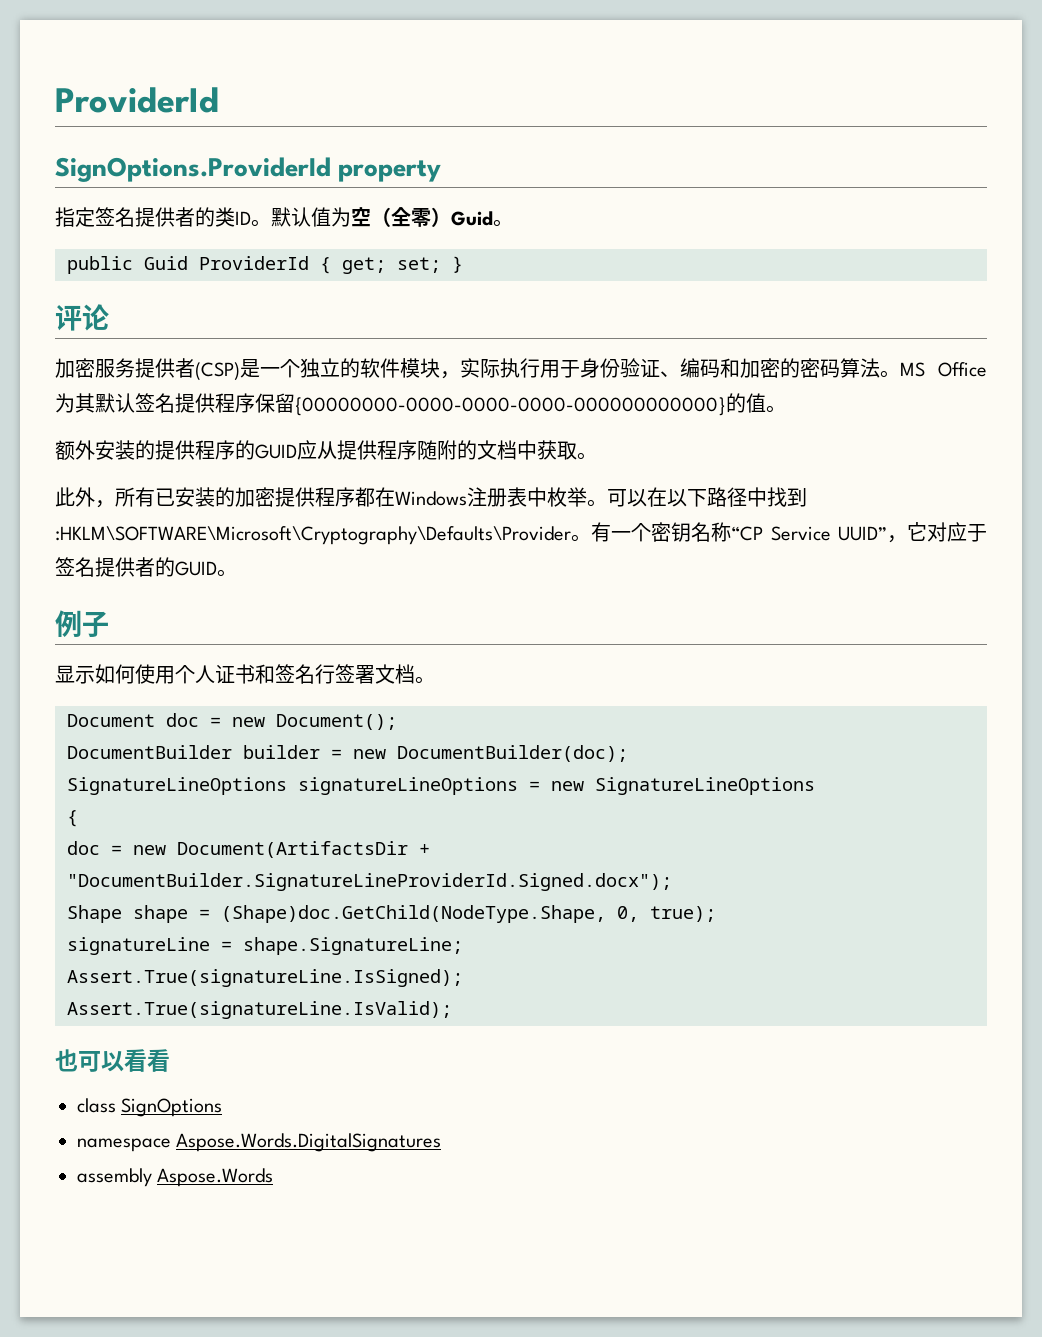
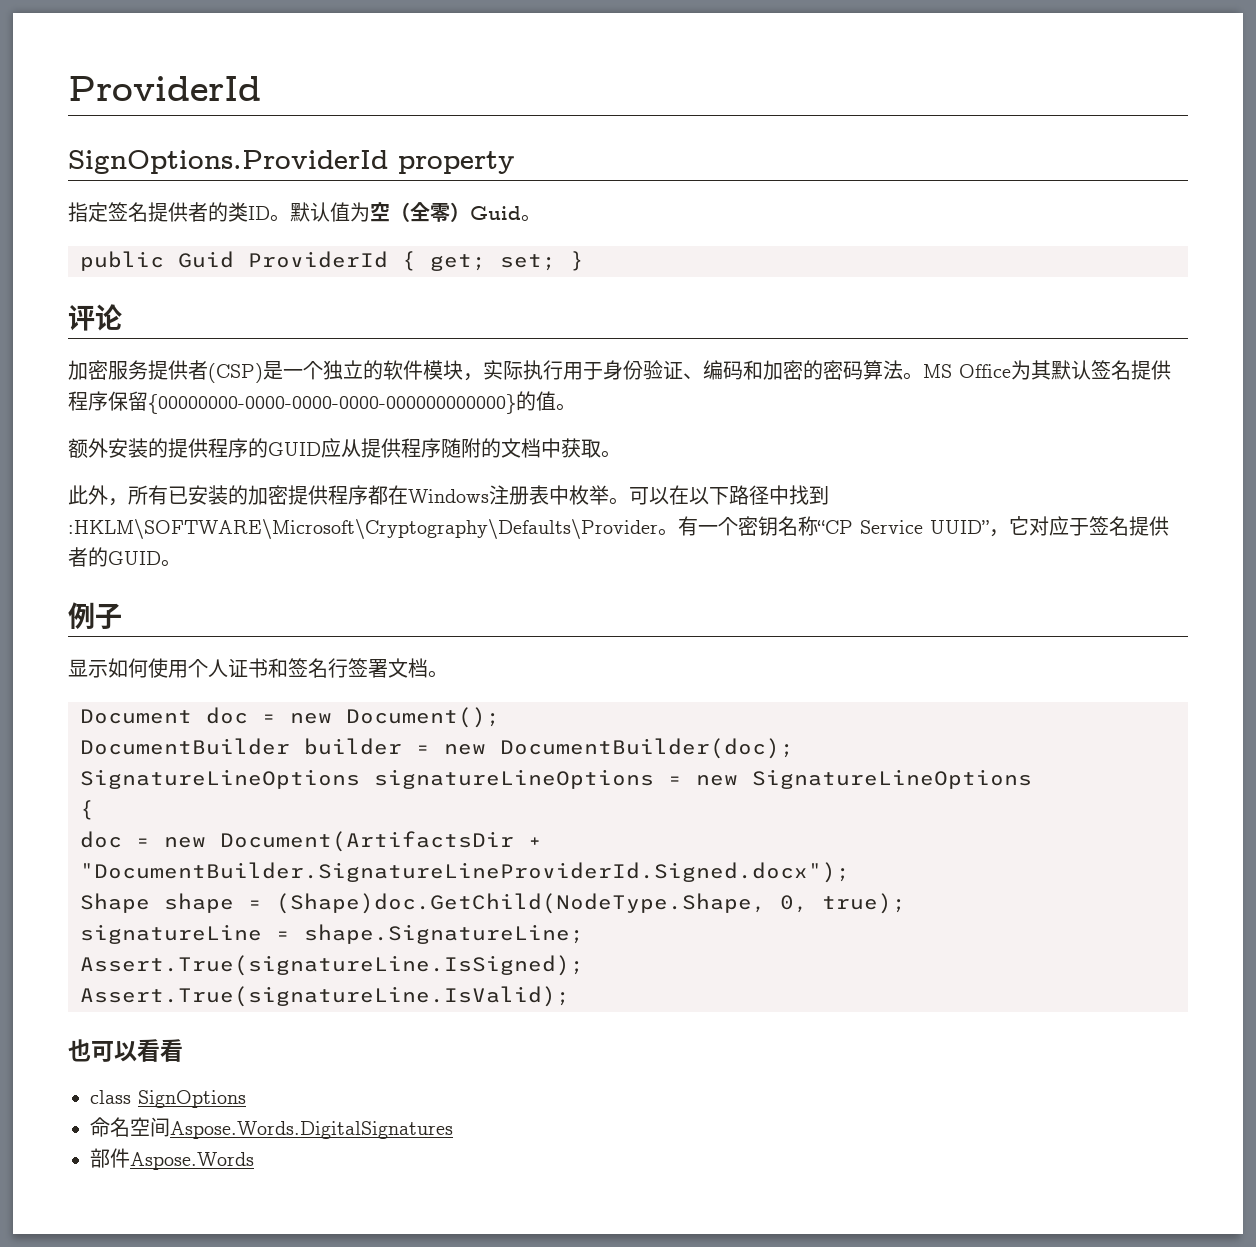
[77,1138,171,1152] namespace -> [90,1117,170,1137] 命名空间
[77,1168,152,1187] assembly -> [90,1148,130,1168] 部件

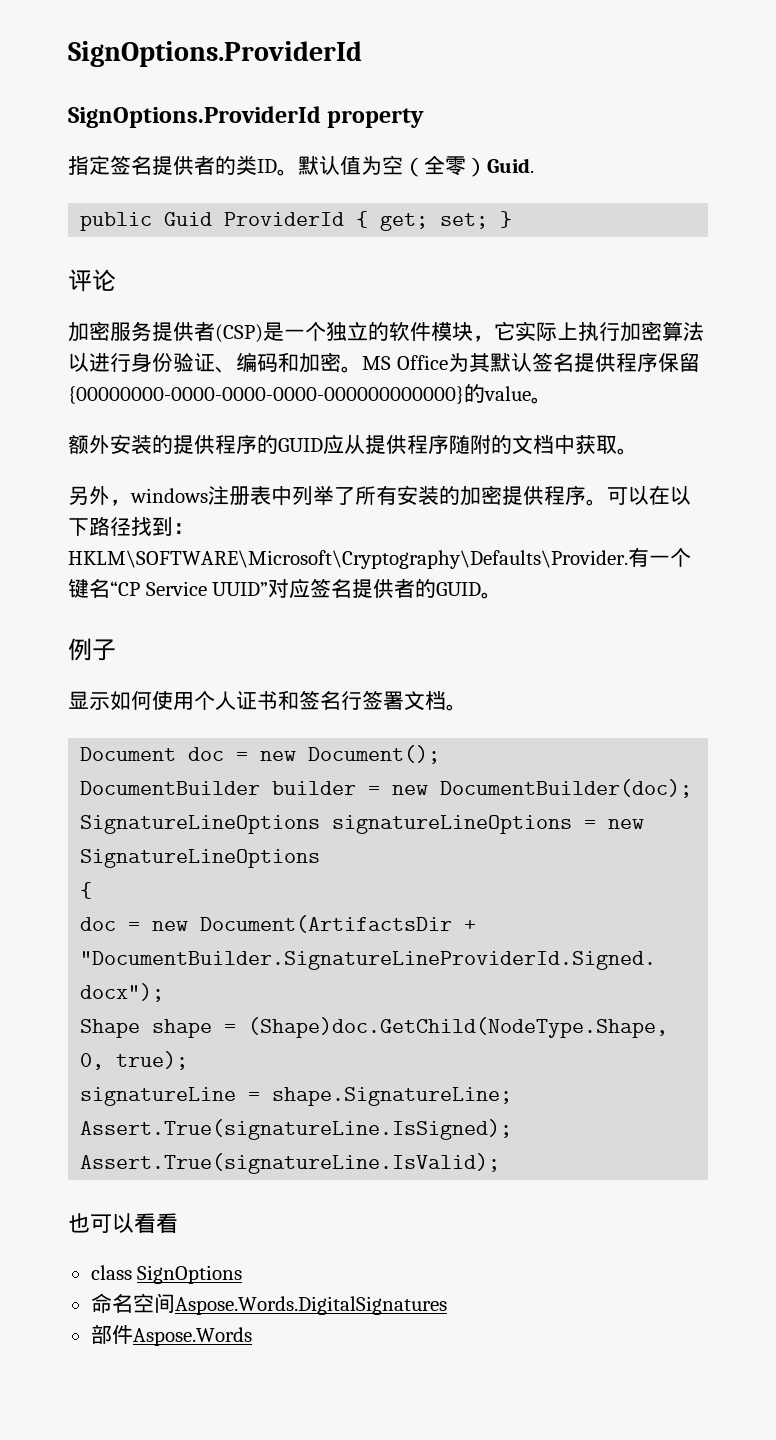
[68,76,261,101] ProviderId -> [68,41,362,67] SignOptions.ProviderId
[470,206,541,222] Guid。 -> [487,158,534,173] Guid.
[483,360,603,380] 实际执行用于 -> [494,321,704,342] [68,353,131,372] 它实际上执行加密算法以进行
[803,360,903,380] 的密码算法 -> (341, 362) none
[536,391,556,411] 值 -> [484,386,531,401] value
[68,485,188,506] 此外，所有已 -> [68,485,397,506] 另外，windows注册表中列举了所有
[368,485,829,505] [68,516,818,539] 都在Windows注册表中枚举。可以在以下路径中找到:HKLM\SOFTWARE\Microsoft\Cryptography\Defaults\Provider。有一个密钥名称 -> [586,485,691,506] [68,516,194,536] [68,547,691,569] [68,579,110,598] 。可以在以下路径找到：HKLM\SOFTWARE\Microsoft\Cryptography\Defaults\Provider.有一个键名
[989,516,1089,537] ，它对应于 -> [268,578,311,598] 对应

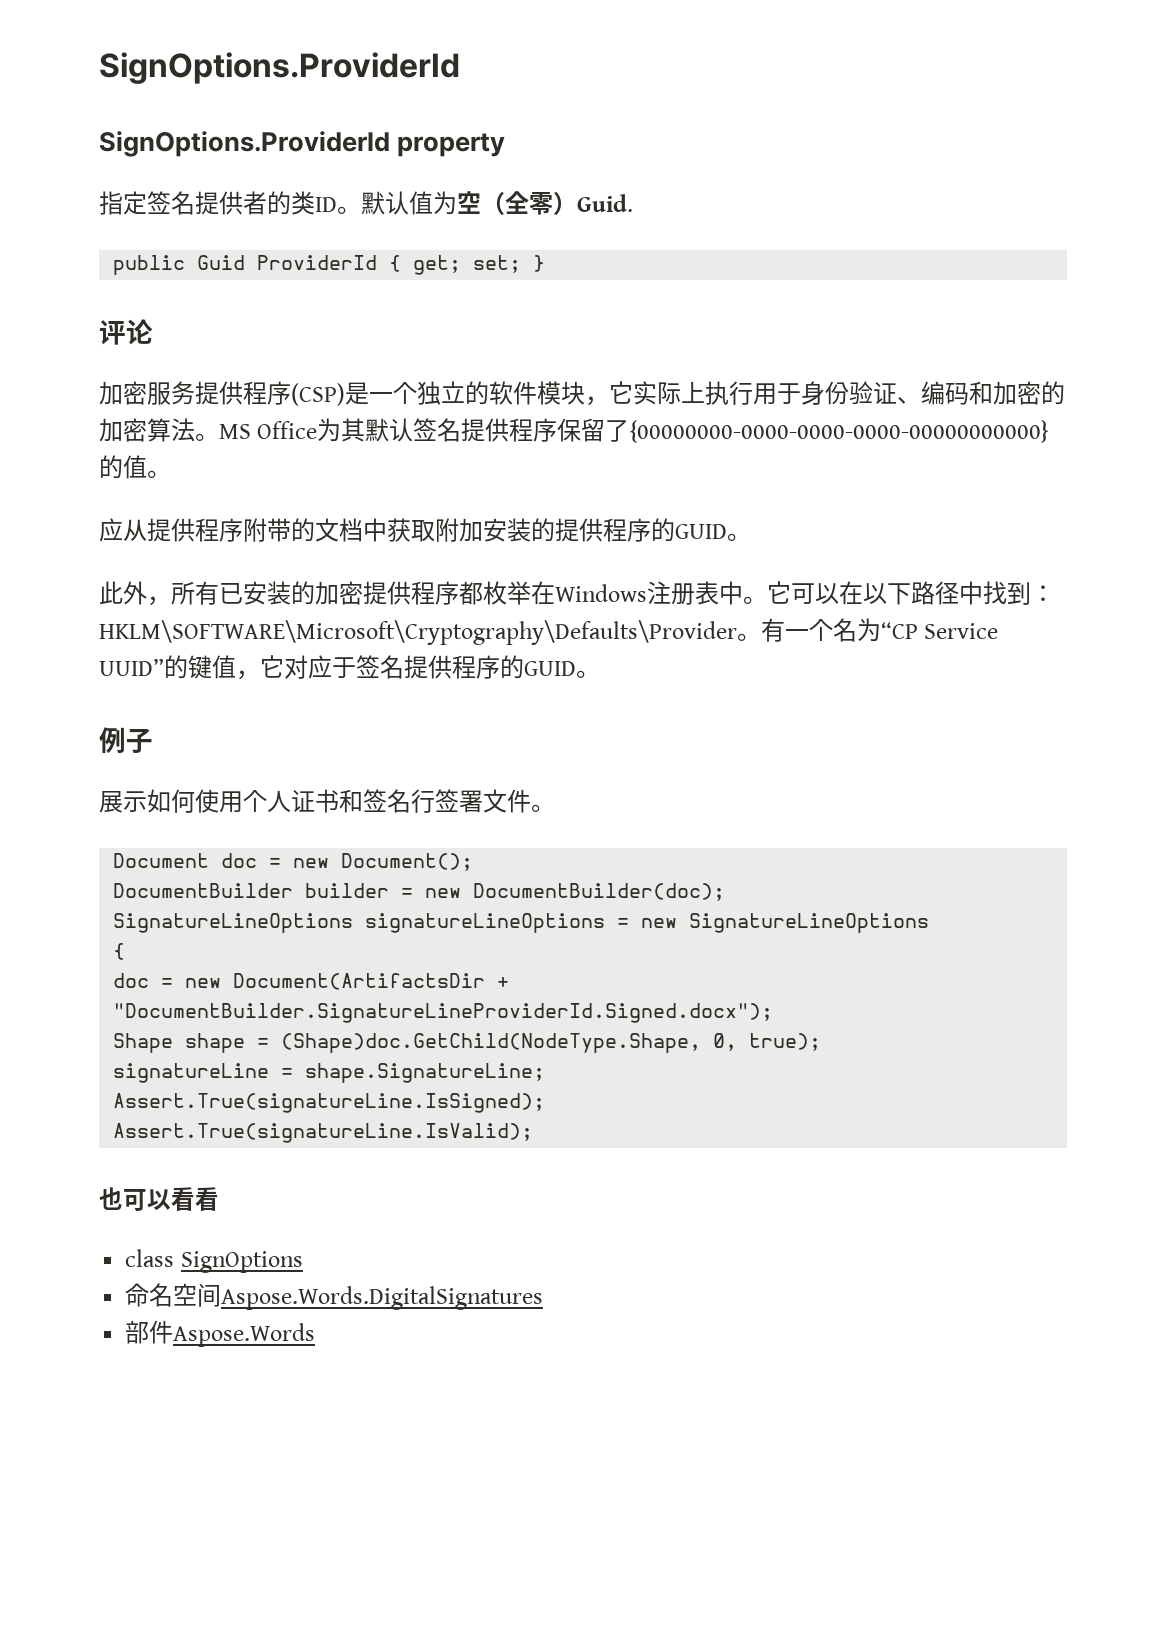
[194,321,215,341] 者 -> [243,381,291,405] 程序
[620,321,704,342] [68,353,131,372] 加密算法以进行 -> [753,383,801,405] 用于
(341, 362) none -> [1041,381,1065,405] [99,418,195,442] 的加密算法
[68,384,552,404] [68,435,110,454] {00000000-0000-0000-0000-000000000000}的value。 // 额外 -> [605,420,1050,443] [99,455,171,479] [99,518,483,542] 了{00000000-0000-0000-0000-00000000000}的值。 // 应从提供程序附带的文档中获取附加
[323,434,638,455] [68,485,397,506] 应从提供程序随附的文档中获取。 // 另外，windows注册表中列举了所有 -> [727,533,751,541] [99,581,243,606] 。 // 此外，所有已
[586,485,691,506] [68,516,194,536] [68,547,691,569] [68,578,416,598] 。可以在以下路径找到：HKLM\SOFTWARE\Microsoft\Cryptography\Defaults\Provider.有一个键名“CP Service UUID”对应签名提供者 -> [459,581,1055,605] [99,618,999,645] [99,655,500,680] 都枚举在Windows注册表中。它可以在以下路径中找到：HKLM\SOFTWARE\Microsoft\Cryptography\Defaults\Provider。有一个名为“CP Service UUID”的键值，它对应于签名提供程序
[68,691,89,709] 显 -> [99,791,123,813] 展
[425,691,446,710] 档 -> [507,789,531,813] 件

